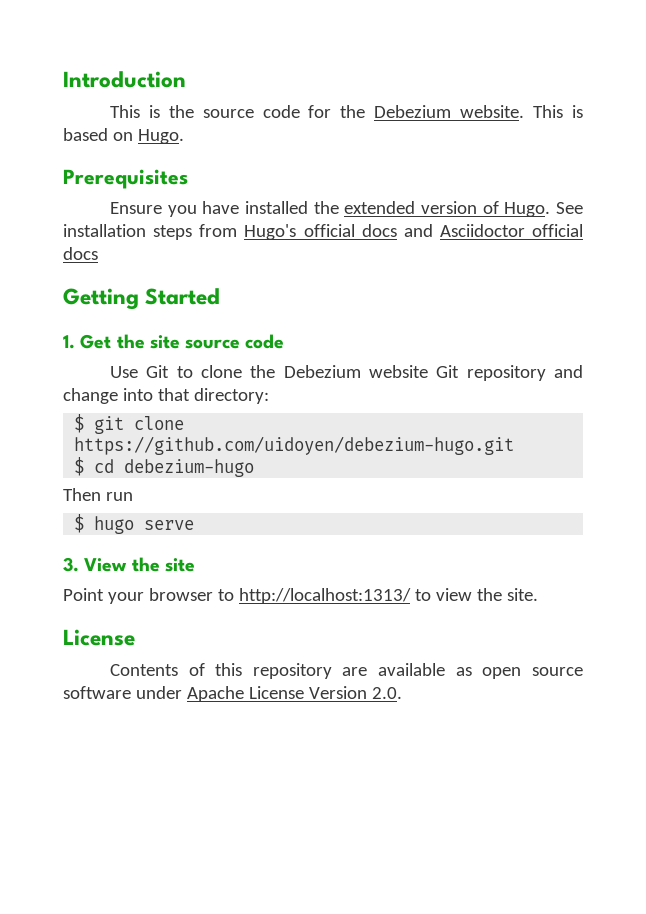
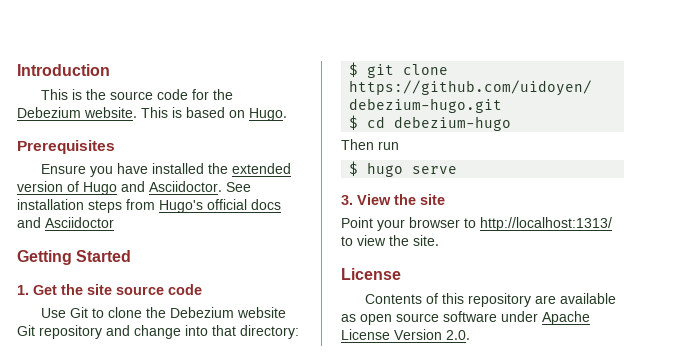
[504,202,551,217] Hugo. -> [83,181,222,195] Hugo and Asciidoctor.
[532,224,583,237] [63,247,98,260] official docs -> (114, 222) none

